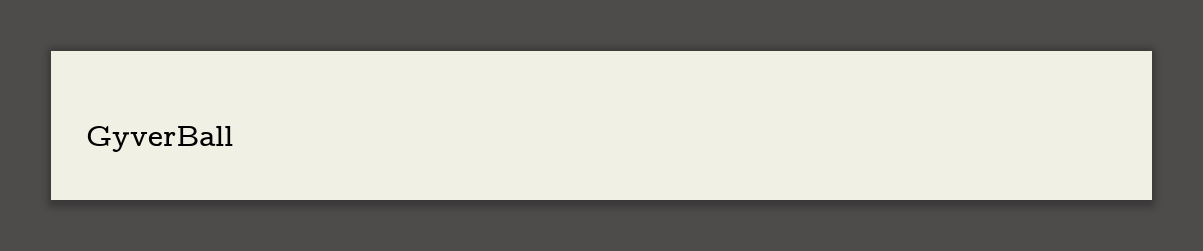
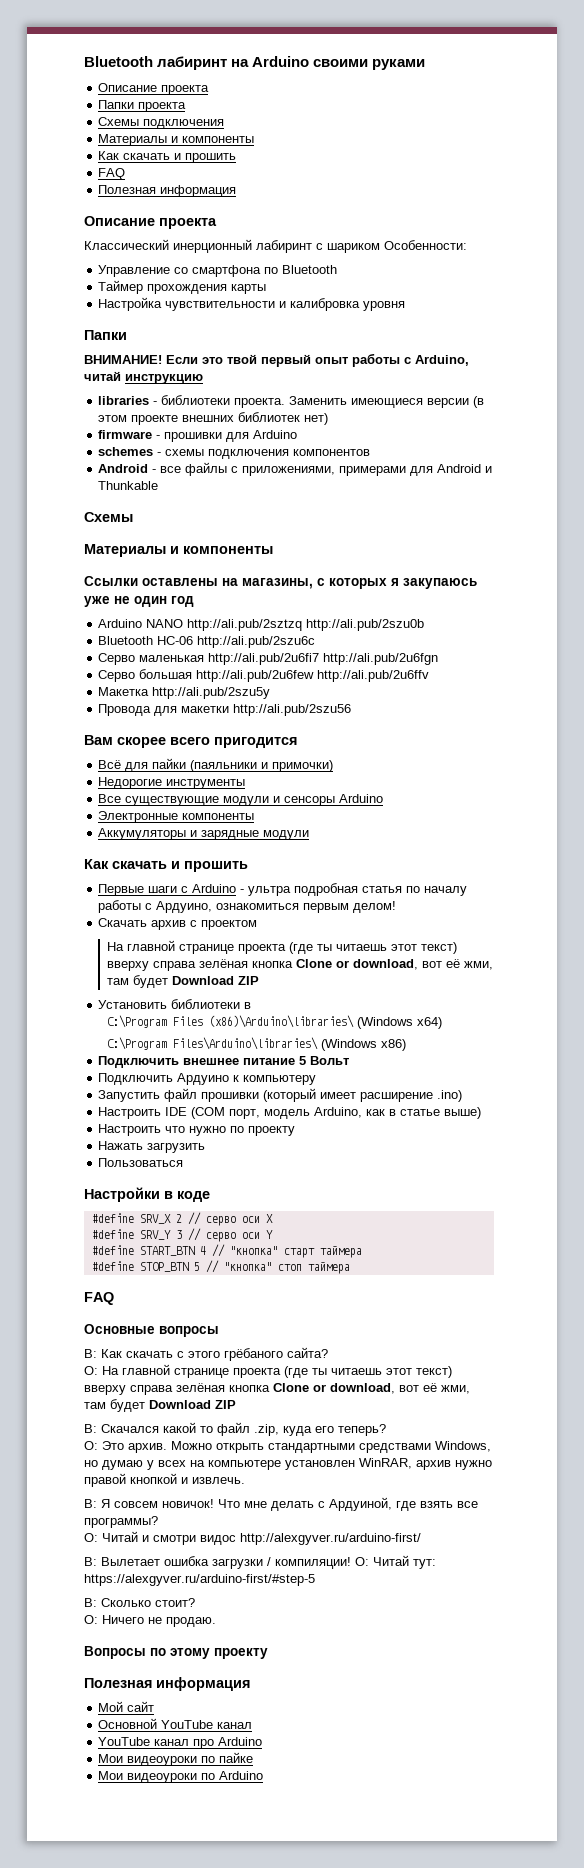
[86,126,233,152] GyverBall -> [84,56,426,70] [98,83,210,95] [98,100,187,112] [98,117,225,129] [98,134,255,146] [98,151,237,163] [98,168,126,180] [98,185,237,197] [84,216,217,229] [84,239,467,253] [98,265,338,277] [98,280,267,294] [98,297,406,311] [84,330,127,340] [84,353,469,367] [84,371,203,384] [98,395,485,408] [98,412,329,425] [98,430,298,442] [98,447,371,459] [98,462,493,476] [98,481,159,490] [84,512,133,522] [84,544,273,557] [84,576,477,589] [84,596,194,607] [98,619,425,631] [98,636,316,648] [98,653,439,665] [98,669,430,682] [98,687,271,699] [98,704,352,716] [84,735,297,748] [98,758,334,772] [98,777,246,789] [98,794,384,806] [98,811,255,823] [98,828,310,840] [84,859,248,872] [98,883,468,896] [98,900,397,913] [98,918,258,930] [106,940,457,954] [106,959,493,971] [106,975,259,988] [98,999,252,1009] [106,1015,442,1029] [106,1037,406,1051] [98,1056,350,1068] [98,1073,317,1085] [98,1088,463,1102] [98,1107,482,1119] [98,1124,296,1136] [98,1141,206,1153] [98,1158,184,1167] [84,1187,210,1202] [91,1212,273,1226] [91,1228,273,1242] [91,1244,362,1258] [91,1260,350,1274] [84,1292,114,1305] [84,1324,219,1337] [84,1347,328,1361] [84,1364,452,1378] [84,1383,470,1395] [84,1399,236,1412] [84,1422,386,1436] [84,1441,491,1453] [84,1458,492,1470] [84,1473,245,1487] [84,1497,478,1511] [84,1516,158,1528] [84,1531,421,1545] [84,1555,436,1569] [84,1574,315,1586] [84,1598,195,1607] [84,1615,216,1627] [84,1646,268,1659] [84,1677,250,1691] [98,1701,155,1712] [98,1718,253,1729] [98,1737,263,1749] [98,1752,254,1766] [98,1771,264,1783] Bluetooth лабиринт на Arduino своими руками // Описание проекта // Папки проекта // Схемы подключения // Материалы и компоненты // Как скачать и прошить // FAQ // Полезная информация // Описание проекта // Классический инерционный лабиринт с шариком Особенности: // Управление со смартфона по Bluetooth // Таймер прохождения карты // Настройка чувствительности и калибровка уровня // Папки // ВНИМАНИЕ! Если это твой первый опыт работы с Arduino, читай инструкцию // libraries - библиотеки проекта. Заменить имеющиеся версии (в этом проекте внешних библиотек нет) // firmware - прошивки для Arduino // schemes - схемы подключения компонентов // Android - все файлы с приложениями, примерами для Android и Thunkable // Схемы // Материалы и компоненты // Ссылки оставлены на магазины, с которых я закупаюсь уже не один год // Arduino NANO http://ali.pub/2sztzq http://ali.pub/2szu0b // Bluetooth HC-06 http://ali.pub/2szu6c // Серво маленькая http://ali.pub/2u6fi7 http://ali.pub/2u6fgn // Серво большая http://ali.pub/2u6few http://ali.pub/2u6ffv // Макетка http://ali.pub/2szu5y // Провода для макетки http://ali.pub/2szu56 // Вам скорее всего пригодится // Всё для пайки (паяльники и примочки) // Недорогие инструменты // Все существующие модули и сенсоры Arduino // Электронные компоненты // Аккумуляторы и зарядные модули // Как скачать и прошить // Первые шаги с Arduino - ультра подробная статья по началу работы с Ардуино, ознакомиться первым делом! // Скачать архив с проектом // На главной странице проекта (где ты читаешь этот текст) вверху справа зелёная кнопка Clone or download, вот её жми, там будет Download ZIP // Установить библиотеки в // C:\Program Files (x86)\Arduino\libraries\ (Windows x64) // C:\Program Files\Arduino\libraries\ (Windows x86) // Подключить внешнее питание 5 Вольт // Подключить Ардуино к компьютеру // Запустить файл прошивки (который имеет расширение .ino) // Настроить IDE (COM порт, модель Arduino, как в статье выше) // Настроить что нужно по проекту // Нажать загрузить // Пользоваться // Настройки в коде // #define SRV_X 2 // серво оси X // #define SRV_Y 3 // серво оси Y // #define START_BTN 4 // "кнопка" старт таймера // #define STOP_BTN 5 // "кнопка" стоп таймера // FAQ // Основные вопросы // В: Как скачать с этого грёбаного сайта? // О: На главной странице проекта (где ты читаешь этот текст) вверху справа зелёная кнопка Clone or download, вот её жми, там будет Download ZIP // В: Скачался какой то файл .zip, куда его теперь? // О: Это архив. Можно открыть стандартными средствами Windows, но думаю у всех на компьютере установлен WinRAR, архив нужно правой кнопкой и извлечь. // В: Я совсем новичок! Что мне делать с Ардуиной, где взять все программы? // О: Читай и смотри видос http://alexgyver.ru/arduino-first/ // В: Вылетает ошибка загрузки / компиляции! О: Читай тут: https://alexgyver.ru/arduino-first/#step-5 // В: Сколько стоит? // О: Ничего не продаю. // Вопросы по этому проекту // Полезная информация // Мой сайт // Основной YouTube канал // YouTube канал про Arduino // Мои видеоуроки по пайке // Мои видеоуроки по Arduino

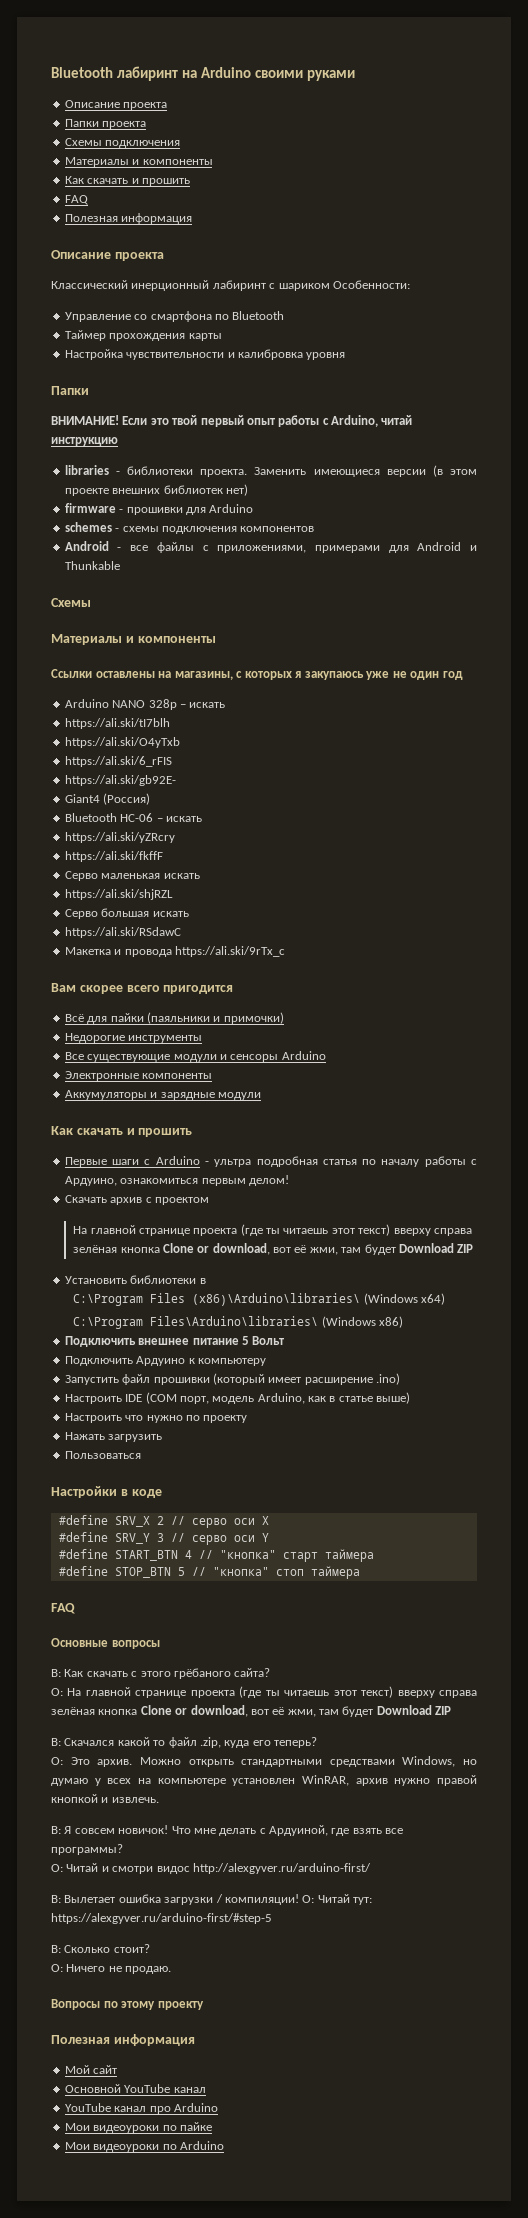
[187,619,425,631] [98,636,316,648] http://ali.pub/2sztzq http://ali.pub/2szu0b // Bluetooth HC-06 http://ali.pub/2szu6c -> [148,699,226,710] [64,718,170,729] [64,737,180,748] [64,756,172,767] [64,775,176,786] [64,793,151,805] [64,813,202,822] [64,832,175,843] [64,851,163,862] 328p – искать // https://ali.ski/tI7blh // https://ali.ski/O4yTxb // https://ali.ski/6_rFIS // https://ali.ski/gb92E- // Giant4 (Россия) // Bluetooth HC-06 – искать // https://ali.ski/yZRcry // https://ali.ski/fkffF
[208,653,439,665] http://ali.pub/2u6fi7 http://ali.pub/2u6fgn -> [163,873,200,879] [64,889,173,900] искать // https://ali.ski/shjRZL
[196,670,430,682] http://ali.pub/2u6few http://ali.pub/2u6ffv -> [152,911,189,917] [64,927,181,938] искать // https://ali.ski/RSdawC
[152,687,271,699] [98,704,352,716] http://ali.pub/2szu5y // Провода для макетки http://ali.pub/2szu56 -> [114,946,285,957] и провода https://ali.ski/9rTx_c

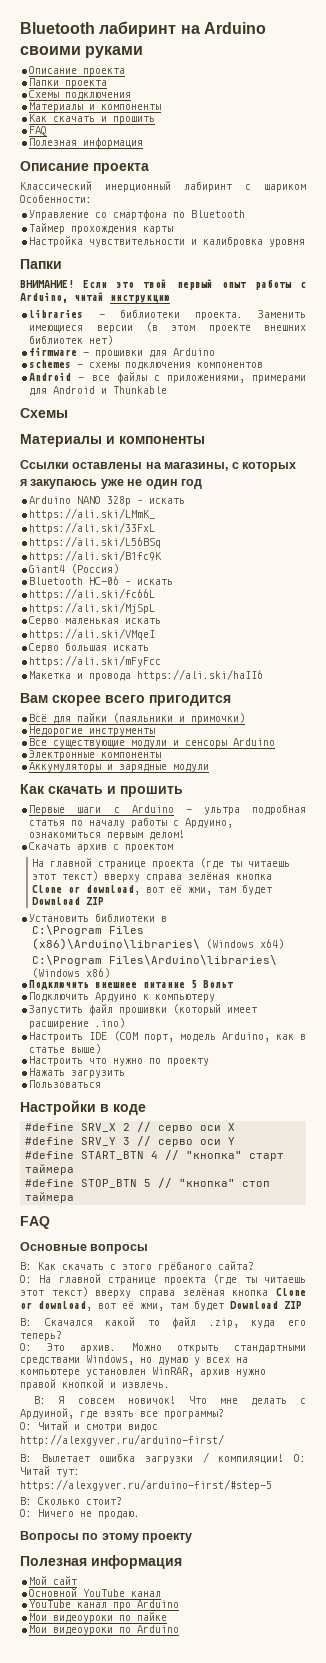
[64,718,170,729] [64,737,180,748] [64,756,172,767] [64,775,176,786] https://ali.ski/tI7blh // https://ali.ski/O4yTxb // https://ali.ski/6_rFIS // https://ali.ski/gb92E- -> [29,508,156,520] [29,522,156,534] [29,536,162,548] [29,550,163,562] https://ali.ski/LMmK_ // https://ali.ski/33FxL // https://ali.ski/L56BSq // https://ali.ski/B1fc9K
[64,832,175,843] [64,851,163,862] https://ali.ski/yZRcry // https://ali.ski/fkffF -> [29,588,156,600] [29,602,156,614] https://ali.ski/fc66L // https://ali.ski/MjSpL
[64,889,173,900] https://ali.ski/shjRZL -> [29,628,156,640] https://ali.ski/VMqeI
[64,927,181,938] https://ali.ski/RSdawC -> [29,655,162,667] https://ali.ski/mFyFcc
[174,946,285,957] https://ali.ski/9rTx_c -> [137,669,264,681] https://ali.ski/haII6

